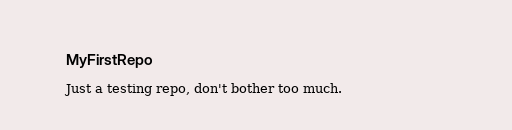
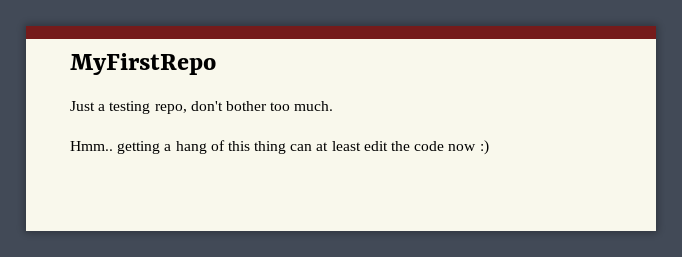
(342, 88) none -> [70,140,489,155] // Hmm.. getting a hang of this thing can at least edit the code now :)

